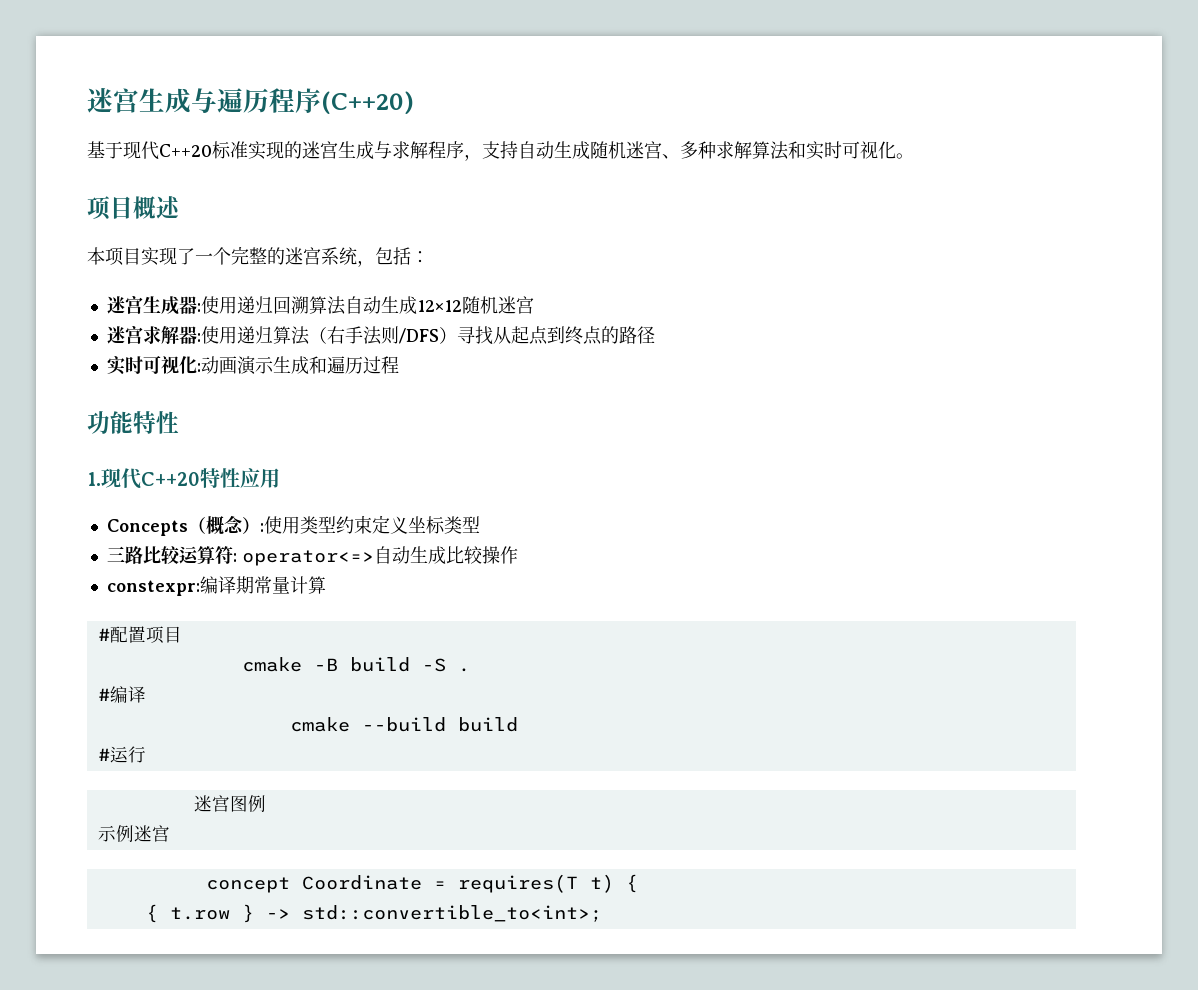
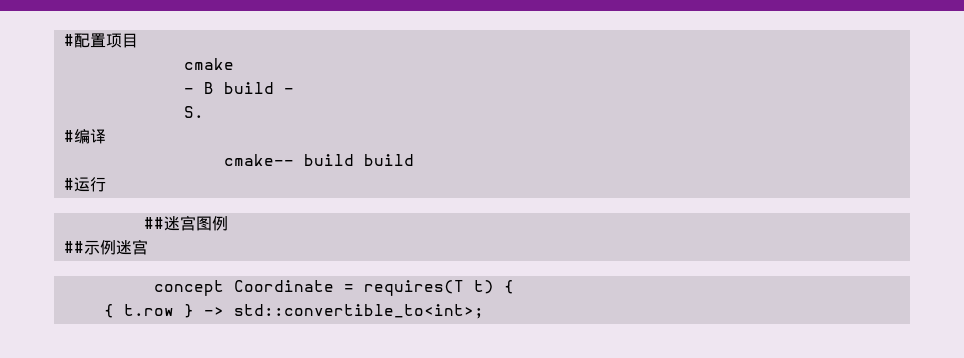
[87,87,414,114] [87,141,914,161] [87,196,180,220] [87,246,429,267] [106,295,534,315] [106,325,655,345] [106,355,399,375] [87,411,179,434] [87,468,280,489] [106,515,480,536] [106,546,518,566] [106,576,326,596] 迷宫生成与遍历程序(C++20) // 基于现代C++20标准实现的迷宫生成与求解程序，支持自动生成随机迷宫、多种求解算法和实时可视化。 // 项目概述 // 本项目实现了一个完整的迷宫系统，包括： // 迷宫生成器:使用递归回溯算法自动生成12×12随机迷宫 // 迷宫求解器:使用递归算法（右手法则/DFS）寻找从起点到终点的路径 // 实时可视化:动画演示生成和遍历过程 // 功能特性 // 1.现代C++20特性应用 // Concepts（概念）:使用类型约束定义坐标类型 // 三路比较运算符: operator<=>自动生成比较操作 // constexpr:编译期常量计算 // -> (63, 40) none
[313,657,470,672] -B build -S . -> [183,82,294,94] [183,106,204,118] // - B build - // S.
[289,717,446,732] cmake --build -> [223,154,354,166] cmake-- build
(146, 754) none -> [143,217,164,229] ##
(266, 803) none -> [63,241,84,253] ##

